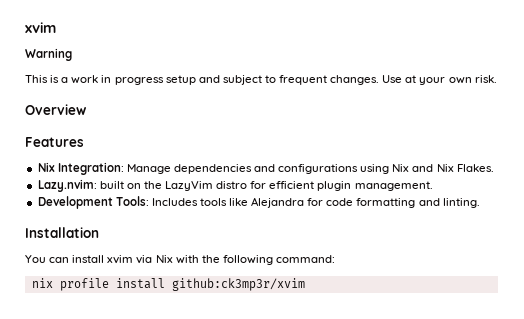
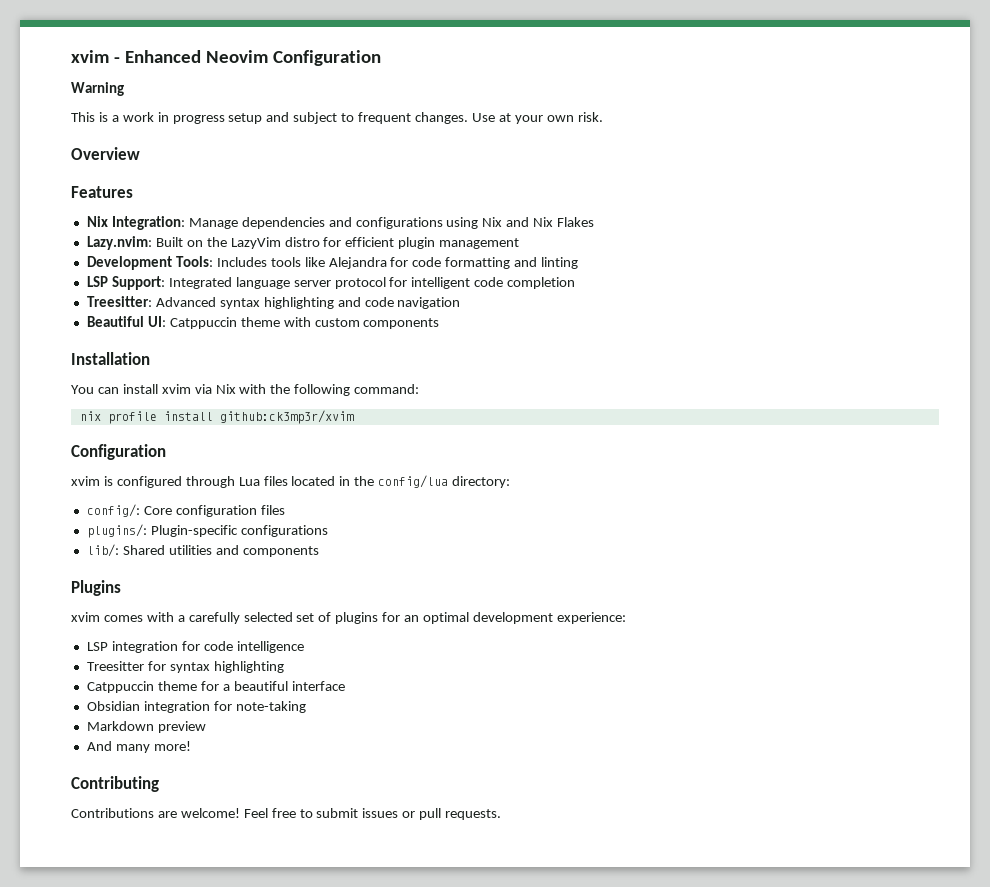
[25,22,56,33] xvim -> [71,50,381,66] xvim - Enhanced Neovim Configuration
[456,164,494,172] Flakes. -> [557,217,595,227] Flakes
[99,181,124,189] built -> [155,237,183,247] Built
[354,181,433,191] management. -> [439,238,520,249] management
[442,198,480,208] linting. -> [541,257,579,269] [86,276,576,290] [86,296,461,309] [86,316,440,329] linting // LSP Support: Integrated language server protocol for intelligent code completion // Treesitter: Advanced syntax highlighting and code navigation // Beautiful UI: Catppuccin theme with custom components
(305, 284) none -> [71,444,166,460] [71,475,511,488] [86,504,285,517] [86,524,328,538] [86,544,319,557] [71,580,121,596] [71,612,626,624] [86,641,304,653] [86,661,284,673] [86,681,345,693] [86,701,306,713] [86,721,206,733] [86,741,191,753] [71,776,159,792] [71,808,502,820] // Configuration // xvim is configured through Lua files located in the config/lua directory: // config/: Core configuration files // plugins/: Plugin-specific configurations // lib/: Shared utilities and components // Plugins // xvim comes with a carefully selected set of plugins for an optimal development experience: // LSP integration for code intelligence // Treesitter for syntax highlighting // Catppuccin theme for a beautiful interface // Obsidian integration for note-taking // Markdown preview // And many more! // Contributing // Contributions are welcome! Feel free to submit issues or pull requests.

